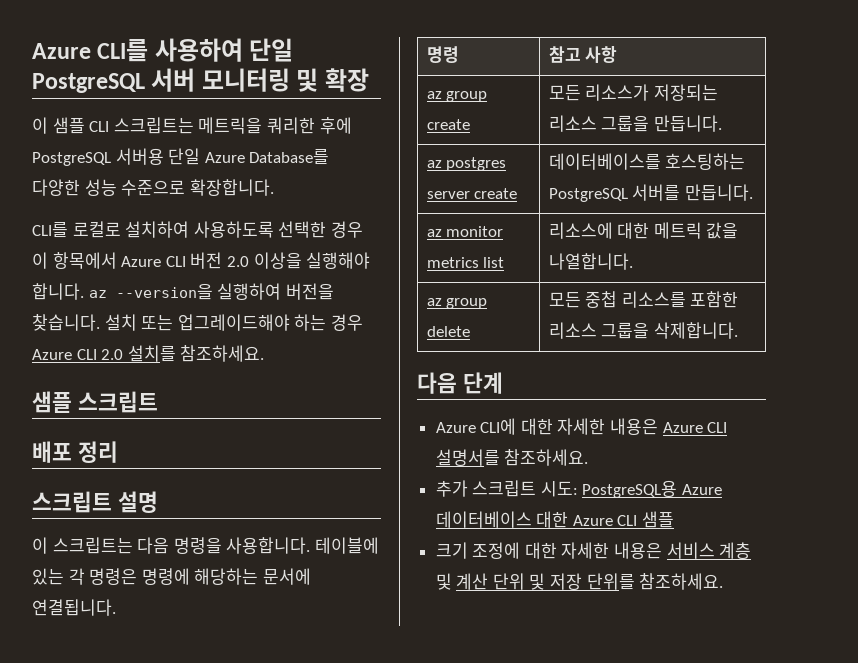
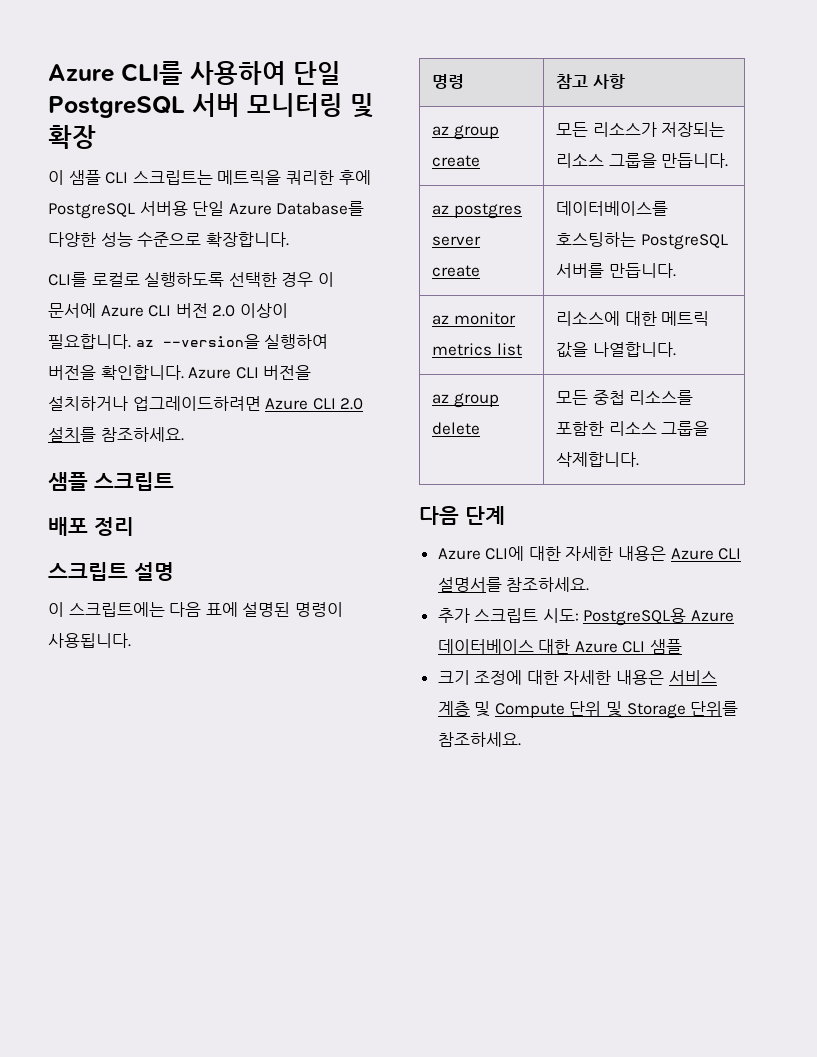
[125,221,274,238] 설치하여 사용하도록 -> [144,272,225,287] 실행하도록
[52,252,117,269] 항목에서 -> [48,303,96,318] 문서에
[253,252,371,269] [32,283,84,300] 이상을 실행해야 합니다. -> [239,303,288,318] [48,334,131,349] 이상이 필요합니다.
[32,314,363,331] 찾습니다. 설치 또는 업그레이드해야 하는 경우 -> [100,365,312,380] [48,396,261,411] 확인합니다. Azure CLI 버전을 설치하거나 업그레이드하려면
[52,537,379,554] [32,568,311,585] [32,599,116,616] 스크립트는 다음 명령을 사용합니다. 테이블에 있는 각 명령은 명령에 해당하는 문서에 연결됩니다. -> [68,602,343,617] [48,633,131,648] 스크립트에는 다음 표에 설명된 명령이 사용됩니다.
[456,573,489,590] 계산 -> [494,703,565,718] Compute
[550,573,583,590] 저장 -> [626,703,686,719] Storage

